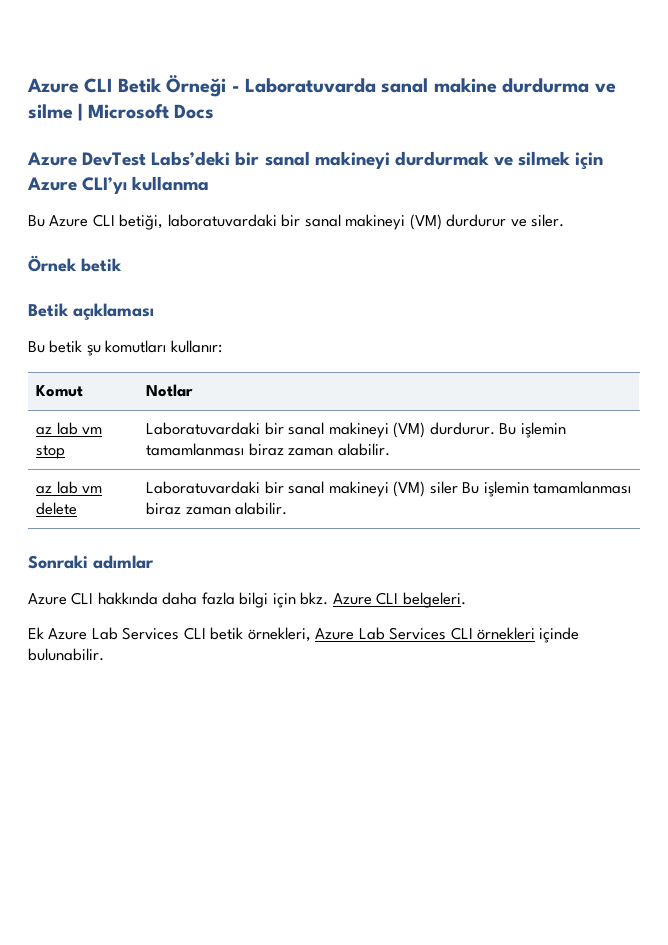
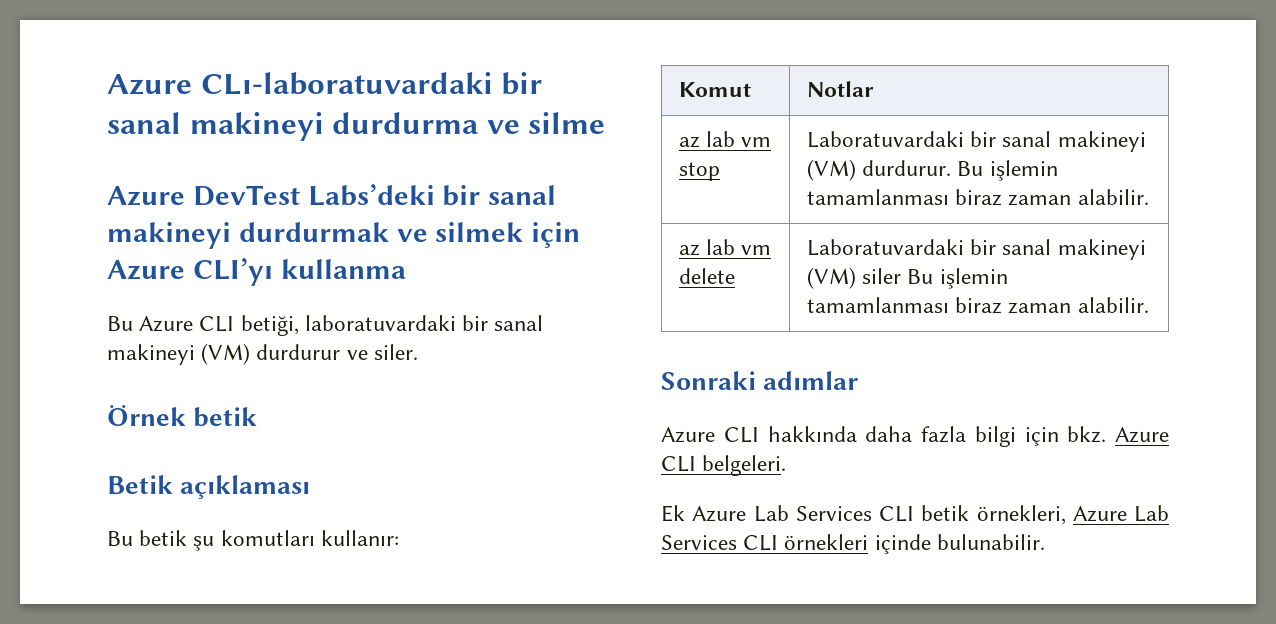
[27,75,497,97] Azure CLI Betik Örneği - Laboratuvarda sanal makine -> [107,72,543,95] [107,112,324,141] Azure CLı-laboratuvardaki bir sanal makineyi
[78,103,215,121] | Microsoft Docs -> (606, 123) none

